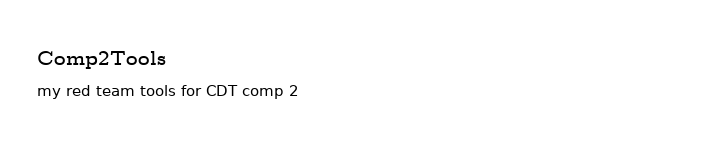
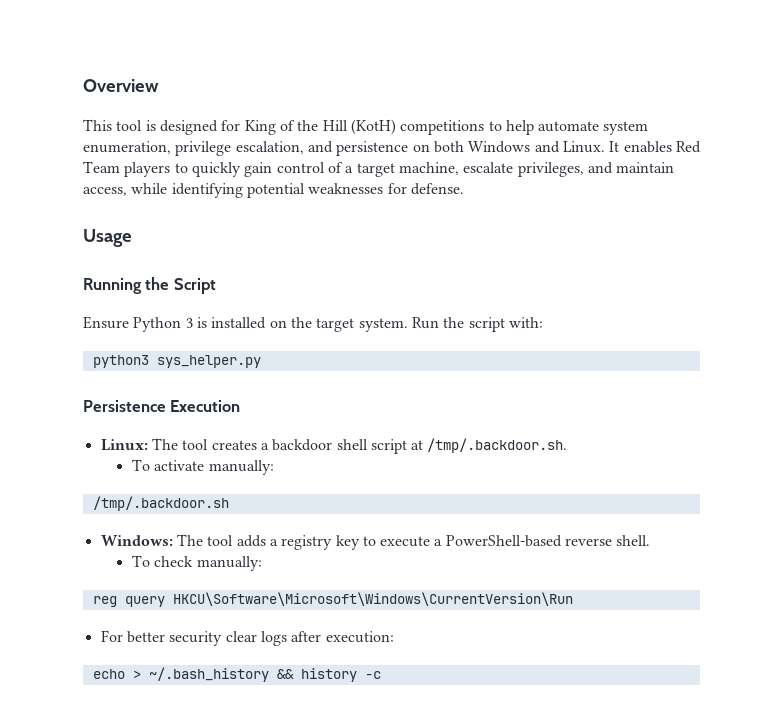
[37,51,166,69] [37,85,299,99] Comp2Tools // my red team tools for CDT comp 2 -> [83,79,159,92] [83,119,649,135] [83,141,701,156] [83,161,675,177] [83,183,464,198] [83,229,132,247] [83,277,216,294] [83,316,543,332] [92,355,261,368] [83,400,241,412] [100,438,568,454] [131,459,274,475] [92,496,229,511] [100,534,651,550] [131,555,262,571] [92,592,573,607] [100,630,394,646] [92,667,381,682] Overview // This tool is designed for King of the Hill (KotH) competitions to help automate system enumeration, privilege escalation, and persistence on both Windows and Linux. It enables Red Team players to quickly gain control of a target machine, escalate privileges, and maintain access, while identifying potential weaknesses for defense. // Usage // Running the Script // Ensure Python 3 is installed on the target system. Run the script with: // python3 sys_helper.py // Persistence Execution // Linux: The tool creates a backdoor shell script at /tmp/.backdoor.sh. // To activate manually: // /tmp/.backdoor.sh // Windows: The tool adds a registry key to execute a PowerShell-based reverse shell. // To check manually: // reg query HKCU\Software\Microsoft\Windows\CurrentVersion\Run // For better security clear logs after execution: // echo > ~/.bash_history && history -c

